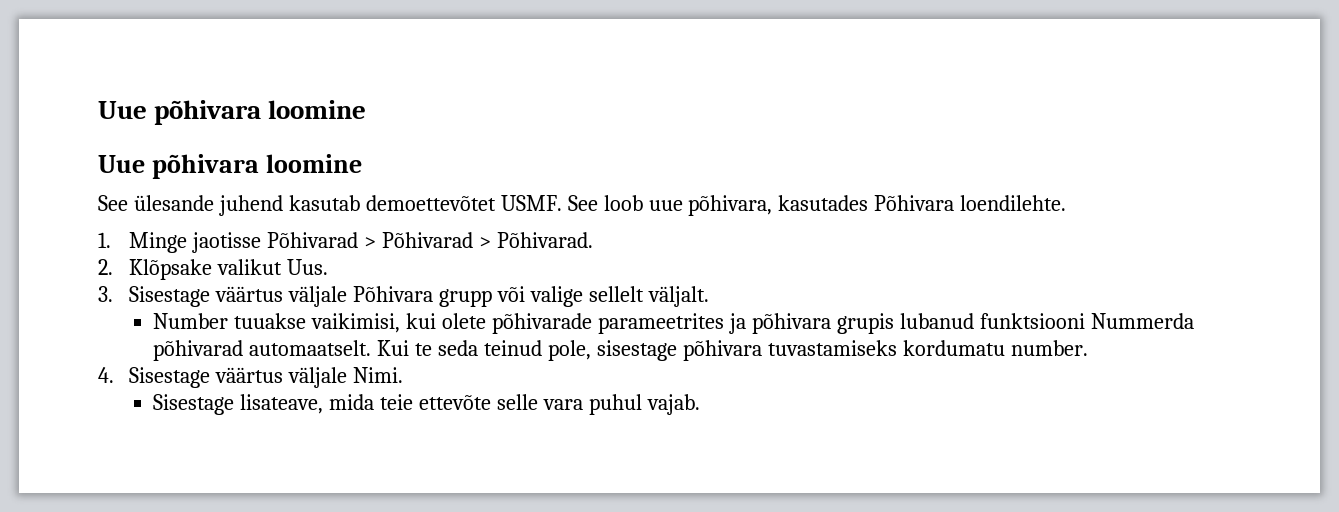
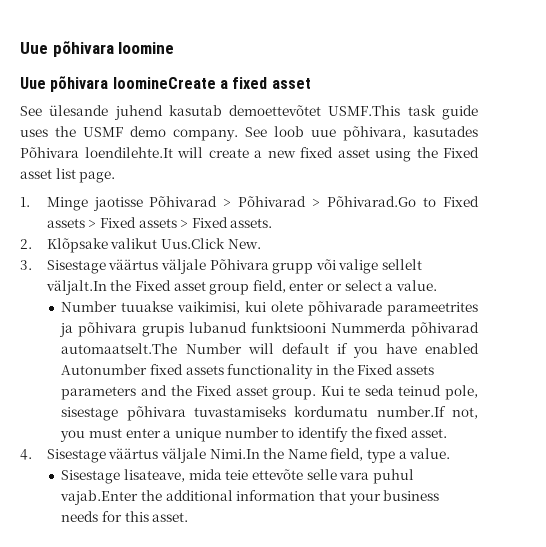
[265,154,362,173] loomine -> [112,77,311,89] loomineCreate a fixed asset
[500,195,562,211] USMF. -> [328,105,478,120] [20,126,238,141] USMF.This task guide uses the USMF demo company.
[960,195,1067,211] loendilehte. -> [84,147,479,162] [20,168,116,183] loendilehte.It will create a new fixed asset using the Fixed asset list page.
[496,232,593,248] Põhivarad. -> [327,196,479,207] [46,217,273,228] Põhivarad.Go to Fixed assets > Fixed assets > Fixed assets.
[286,259,328,275] Uus. -> [160,238,261,249] Uus.Click New.
[647,286,709,307] väljalt. -> [45,280,438,295] väljalt.In the Fixed asset group field, enter or select a value.
[249,340,372,356] automaatselt. -> [61,343,480,358] [61,364,434,379] [61,385,317,400] automaatselt.The Number will default if you have enabled Autonumber fixed assets functionality in the Fixed assets parameters and the Fixed asset group.
[1010,340,1088,356] [98,367,403,388] number. // 4. Sisestage väärtus väljale Nimi. -> [376,406,478,419] [60,427,447,442] [20,448,451,463] number.If not, you must enter a unique number to identify the fixed asset. // 4. Sisestage väärtus väljale Nimi.In the Name field, type a value.
[646,394,700,415] vajab. -> [60,490,440,505] [61,511,189,522] vajab.Enter the additional information that your business needs for this asset.

